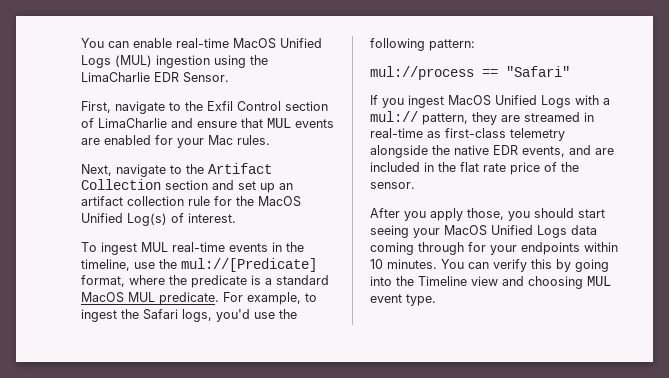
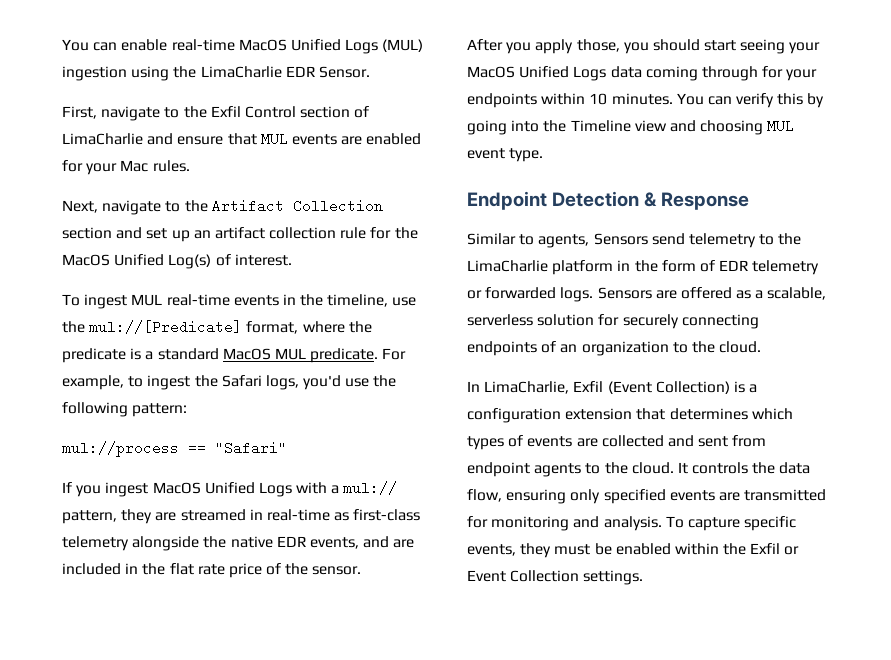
(436, 300) none -> [467,191,750,210] [467,233,802,248] [467,260,820,275] [467,287,827,302] [467,314,759,329] [467,341,762,356] [467,381,758,394] [467,408,793,423] [467,435,767,450] [467,462,811,477] [467,489,827,504] [467,516,797,531] [467,543,800,558] [467,570,644,585] // Endpoint Detection & Response // Similar to agents, Sensors send telemetry to the LimaCharlie platform in the form of EDR telemetry or forwarded logs. Sensors are offered as a scalable, serverless solution for securely connecting endpoints of an organization to the cloud. // In LimaCharlie, Exfil (Event Collection) is a configuration extension that determines which types of events are collected and sent from endpoint agents to the cloud. It controls the data flow, ensuring only specified events are transmitted for monitoring and analysis. To capture specific events, they must be enabled within the Exfil or Event Collection settings.

